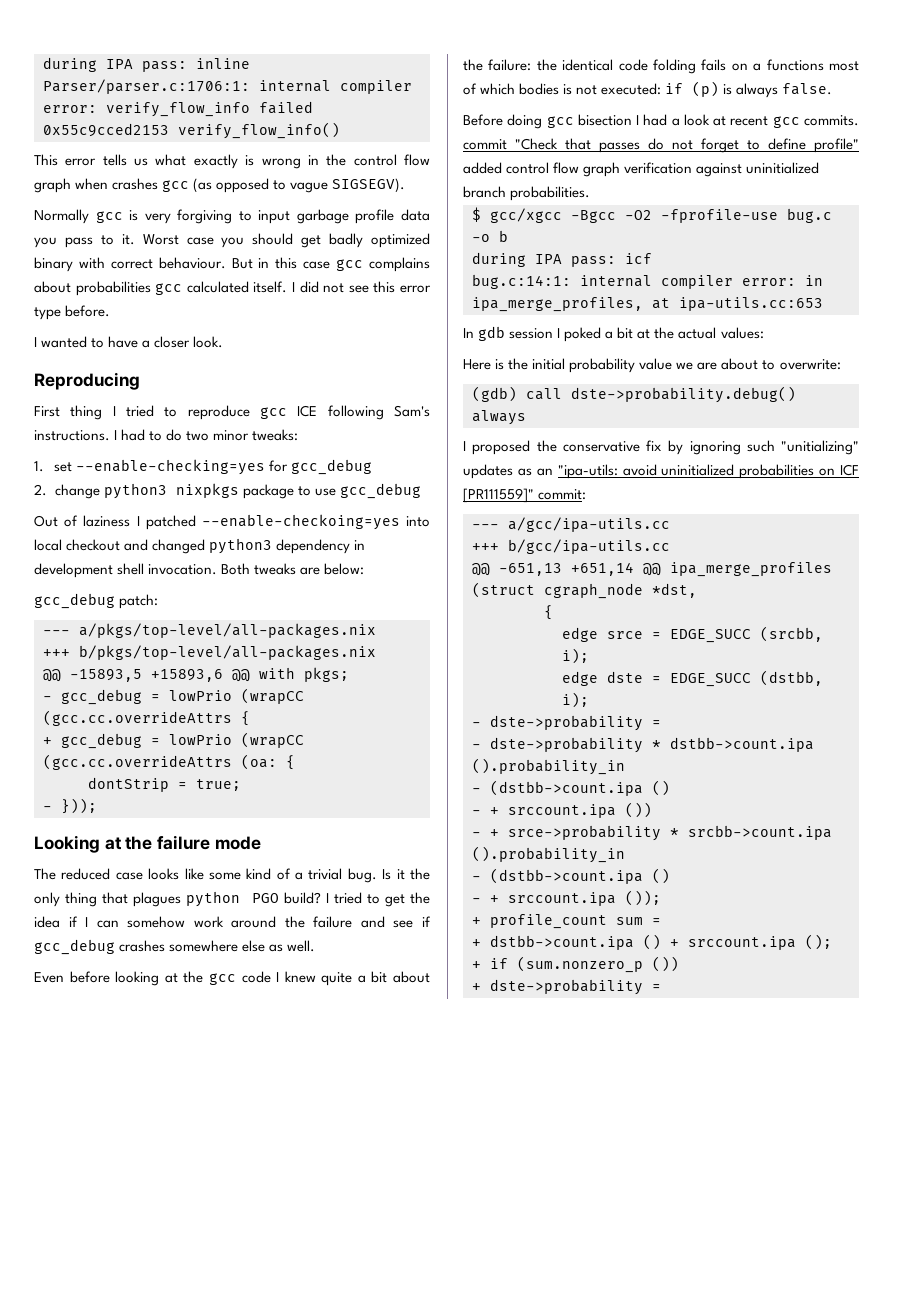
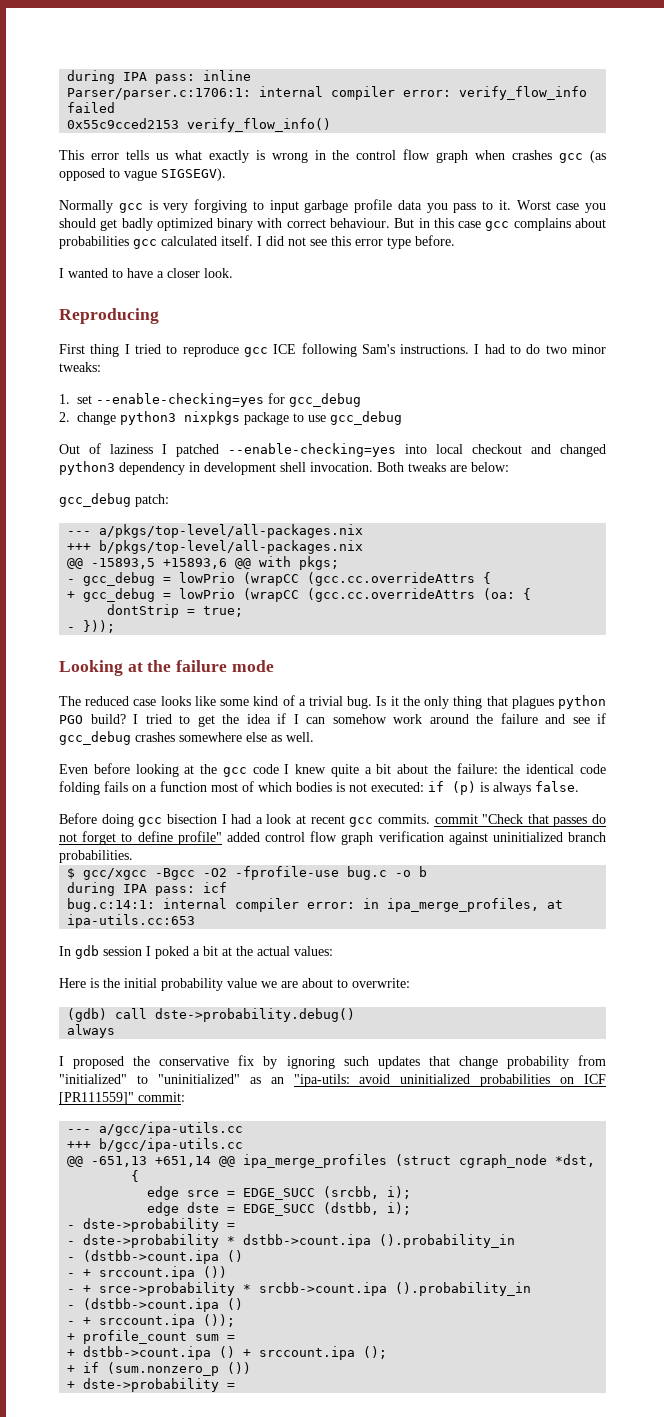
[201,514,400,530] --enable-checkoing=yes -> [228,443,396,457] --enable-checking=yes
[766,59,824,71] functions -> [160,781,207,792] function
[781,440,859,455] [463,464,513,479] "unitializing" updates -> [377,1055,606,1069] [59,1074,240,1084] updates that change probability from "initialized" to "uninitialized"

